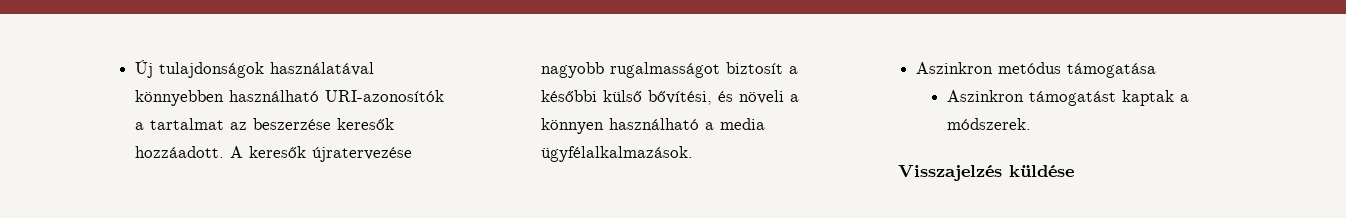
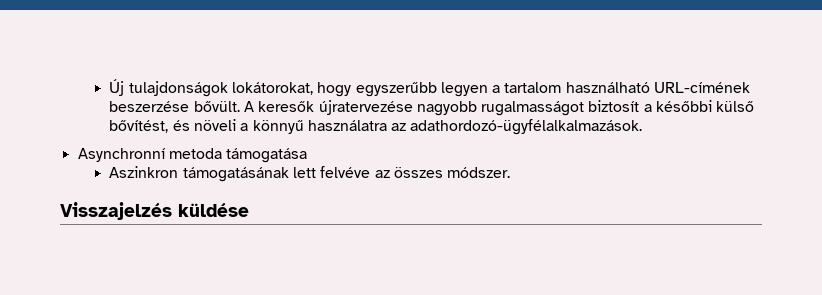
[269,62,374,76] [134,90,444,106] [134,118,394,130] [134,146,224,158] használatával könnyebben használható URI-azonosítók a tartalmat az beszerzése keresők hozzáadott. -> [231,82,751,97] [109,101,240,112] lokátorokat, hogy egyszerűbb legyen a tartalom használható URL-címének beszerzése bővült.
[647,90,712,105] bővítési, -> [109,120,169,133] bővítést,
[540,118,765,134] [540,146,693,162] [916,62,1157,78] [946,90,1189,106] [946,118,1031,130] könnyen használható a media ügyfélalkalmazások. // Aszinkron metódus támogatása // Aszinkron támogatást kaptak a módszerek. -> [252,119,643,135] [77,148,308,163] [109,166,511,182] könnyű használatra az adathordozó-ügyfélalkalmazások. // Asynchronní metoda támogatása // Aszinkron támogatásának lett felvéve az összes módszer.

